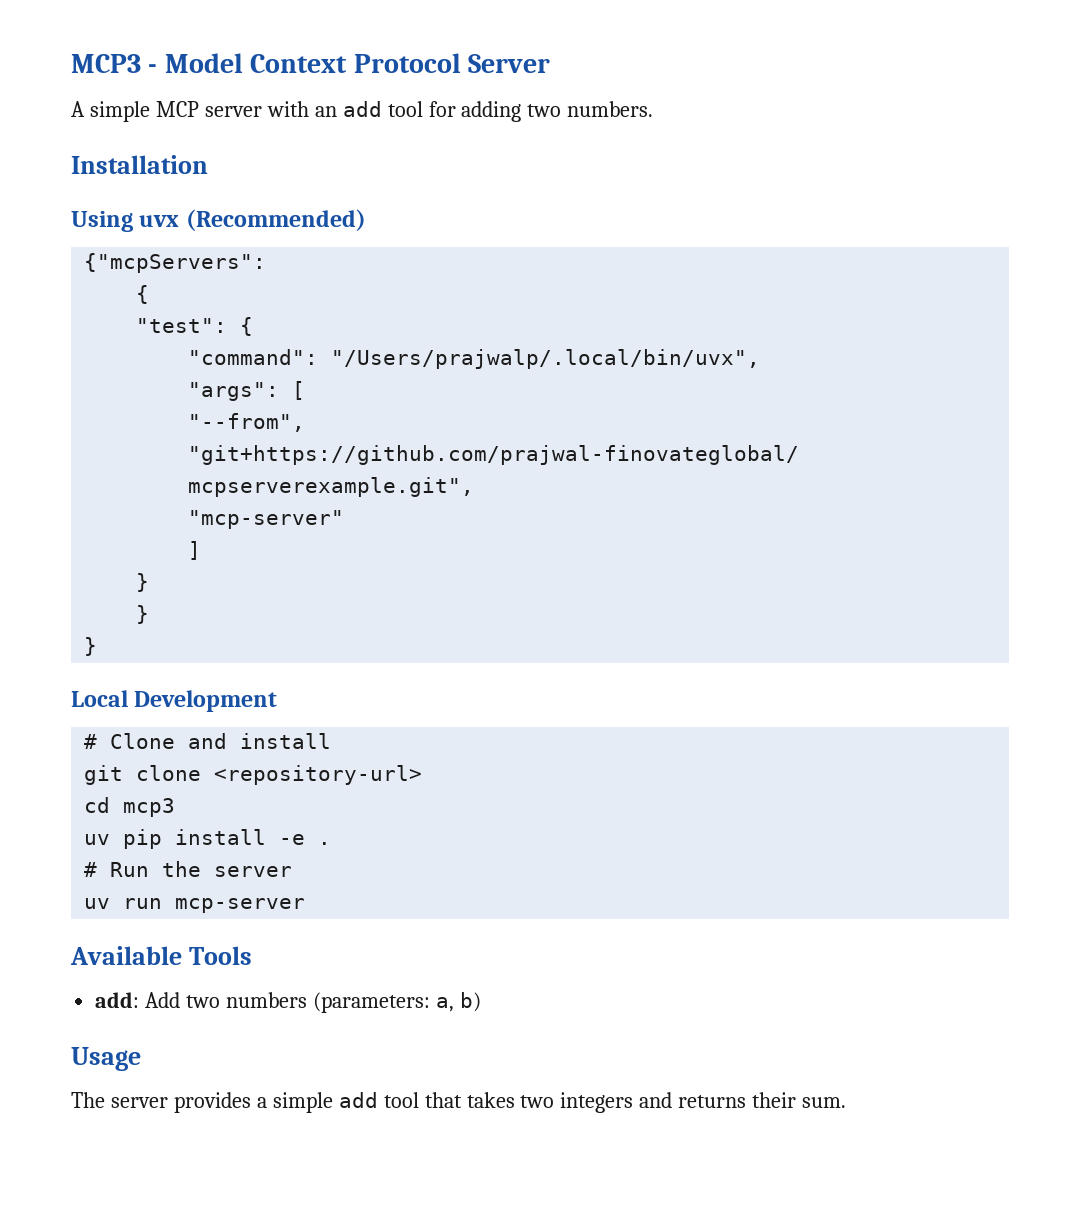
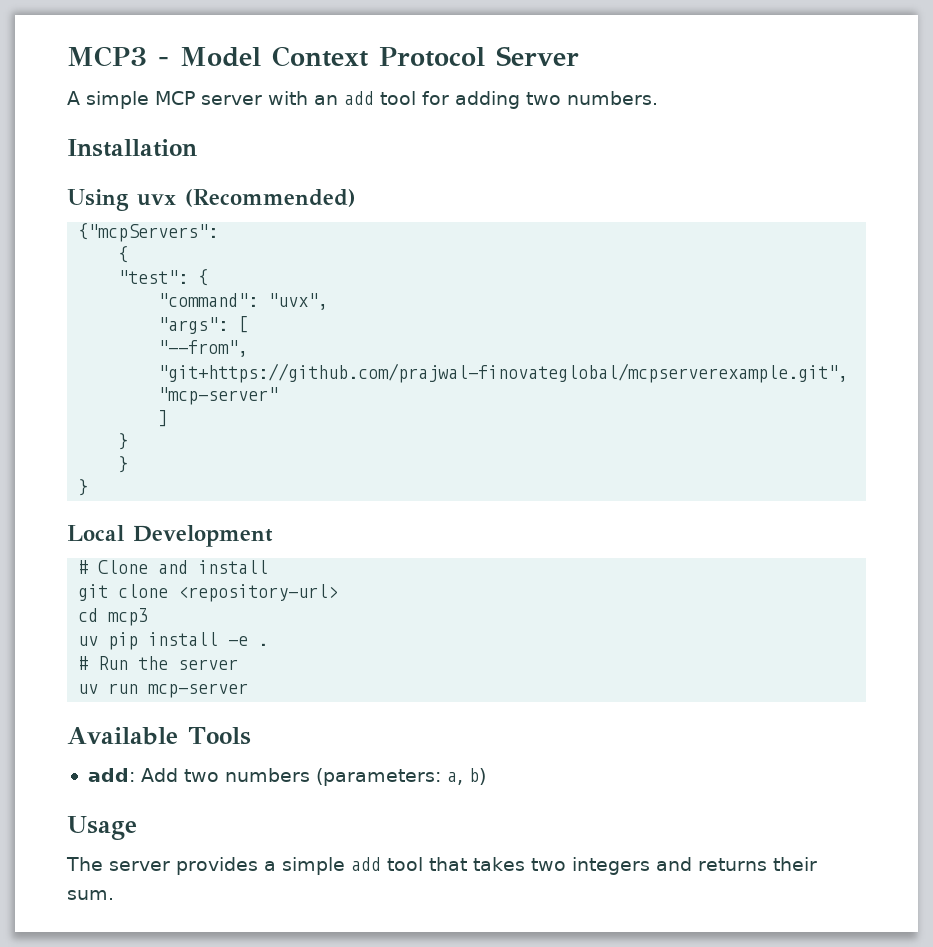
[331,349,761,369] "/Users/prajwalp/.local/bin/uvx", -> [268,293,329,310] "uvx",

